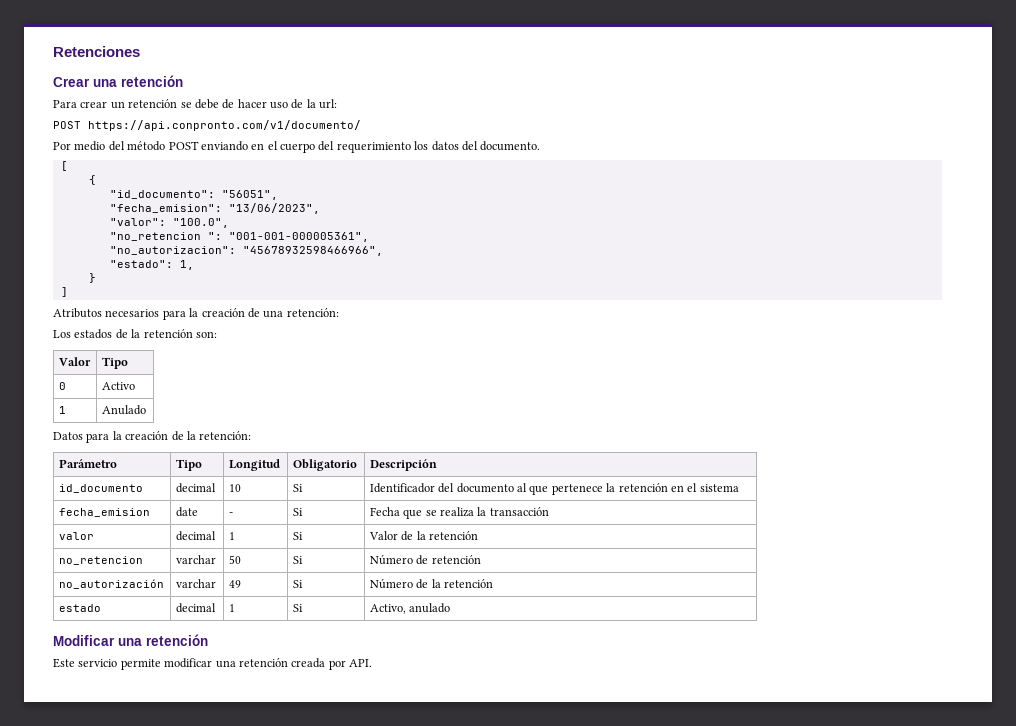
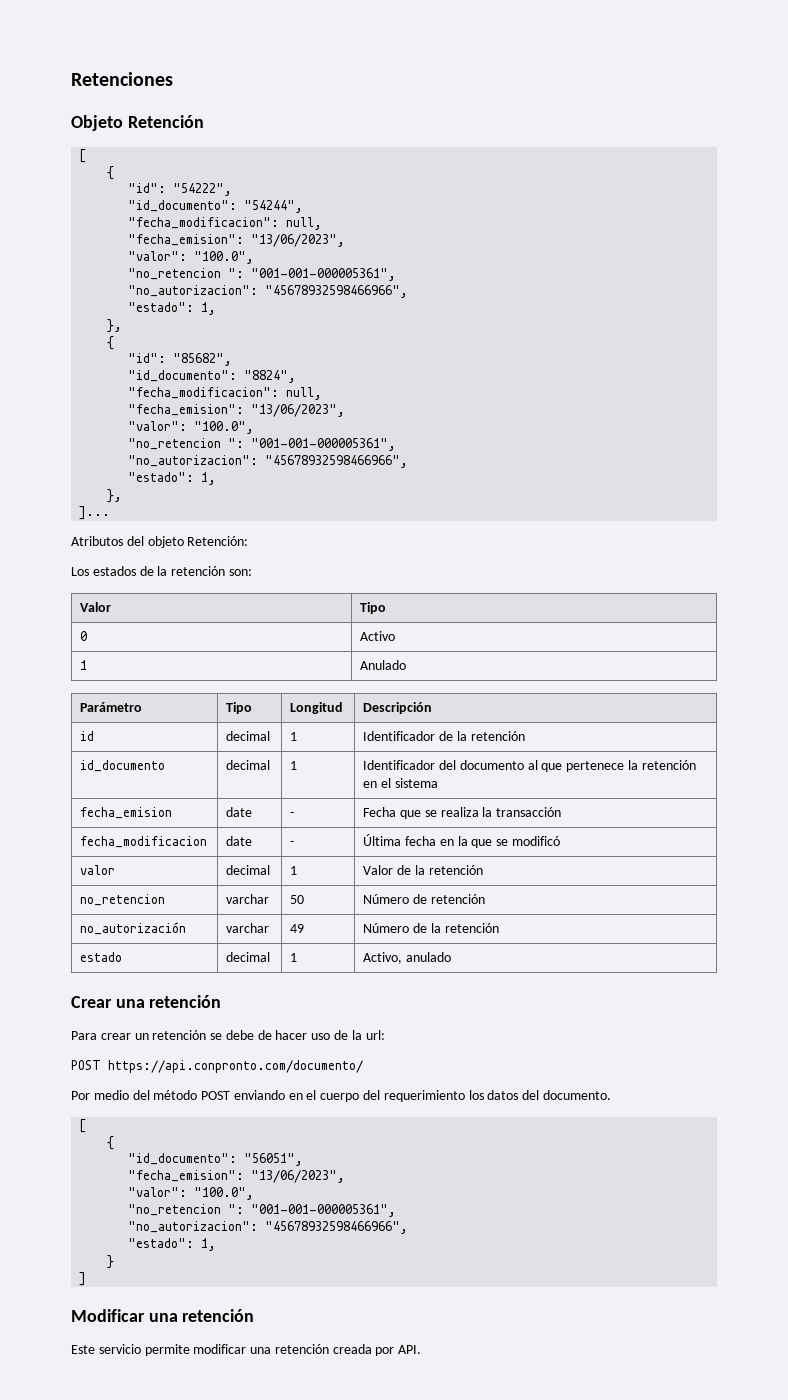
(140, 51) none -> [71,115,204,131] [79,149,87,163] [107,166,115,180] [128,183,233,196] [128,200,304,213] [128,217,323,230] [128,234,346,247] [128,251,255,264] [128,268,397,281] [128,285,409,298] [128,302,217,315] [107,319,123,333] [107,336,115,350] [128,353,233,366] [128,370,297,383] [128,387,323,400] [128,404,346,417] [128,421,255,434] [128,438,397,451] [128,455,409,468] [128,472,217,485] [107,489,123,503] [79,506,111,520] [71,536,249,548] [71,566,252,576] [80,602,112,612] [360,602,387,614] [80,631,88,641] [360,631,396,641] [80,660,88,670] [360,660,407,670] [80,702,143,712] [226,702,253,714] [290,702,344,714] [363,702,433,714] [80,731,95,741] [226,731,271,741] [290,732,298,741] [363,731,525,741] [80,760,166,772] [226,760,271,770] [290,761,298,770] [363,760,696,772] [363,778,438,788] [80,807,173,819] [226,807,253,817] [290,812,295,817] [363,807,562,819] [80,836,208,848] [226,836,253,846] [290,841,295,846] [363,834,561,848] [80,865,116,875] [226,865,271,875] [290,866,298,875] [363,865,483,875] [80,894,166,906] [226,894,270,904] [290,895,305,904] [363,894,485,904] [80,922,187,935] [226,923,270,933] [290,924,305,933] [363,923,499,933] [80,952,123,962] [226,952,271,962] [290,953,298,962] [363,952,452,964] // Objeto Retención // [ // { // "id": "54222", // "id_documento": "54244", // "fecha_modificacion": null, // "fecha_emision": "13/06/2023", // "valor": "100.0", // "no_retencion ": "001-001-000005361", // "no_autorizacion": "45678932598466966", // "estado": 1, // }, // { // "id": "85682", // "id_documento": "8824", // "fecha_modificacion": null, // "fecha_emision": "13/06/2023", // "valor": "100.0", // "no_retencion ": "001-001-000005361", // "no_autorizacion": "45678932598466966", // "estado": 1, // }, // ]... // Atributos del objeto Retención: // Los estados de la retención son: // Valor | Tipo // 0 | Activo // 1 | Anulado // Parámetro | Tipo | Longitud | Descripción // id | decimal | 1 | Identificador de la retención // id_documento | decimal | 1 | Identificador del documento al que pertenece la retención en el sistema // fecha_emision | date | - | Fecha que se realiza la transacción // fecha_modificacion | date | - | Última fecha en la que se modificó // valor | decimal | 1 | Valor de la retención // no_retencion | varchar | 50 | Número de retención // no_autorización | varchar | 49 | Número de la retención // estado | decimal | 1 | Activo, anulado
[88,120,361,131] https://api.conpronto.com/v1/documento/ -> [108,1060,363,1073] https://api.conpronto.com/documento/
[53,308,339,320] [53,329,217,339] [58,357,91,366] [101,357,128,369] [58,382,66,390] [101,382,135,390] [58,406,66,414] [101,405,146,415] [53,431,252,443] [58,459,117,468] [175,459,202,471] [228,459,280,471] [292,459,357,471] [369,459,437,471] [58,484,143,493] [175,483,216,493] [228,484,241,492] [292,484,303,492] [369,483,739,495] [58,508,150,517] [175,507,198,517] [228,512,233,516] [292,508,303,516] [369,507,549,519] [58,532,94,540] [175,531,216,541] [228,532,235,540] [292,532,303,540] [368,531,479,541] [58,556,143,565] [175,555,216,564] [228,555,241,564] [292,556,303,564] [369,554,481,565] [58,579,164,589] [175,579,216,588] [228,580,241,588] [292,580,303,588] [369,578,494,589] [58,604,101,612] [175,603,216,613] [228,604,235,612] [292,604,303,612] [369,603,451,614] // Atributos necesarios para la creación de una retención: // Los estados de la retención son: // Valor | Tipo // 0 | Activo // 1 | Anulado // Datos para la creación de la retención: // Parámetro | Tipo | Longitud | Obligatorio | Descripción // id_documento | decimal | 10 | Si | Identificador del documento al que pertenece la retención en el sistema // fecha_emision | date | - | Si | Fecha que se realiza la transacción // valor | decimal | 1 | Si | Valor de la retención // no_retencion | varchar | 50 | Si | Número de retención // no_autorización | varchar | 49 | Si | Número de la retención // estado | decimal | 1 | Si | Activo, anulado -> (87, 1279) none

